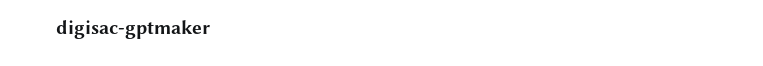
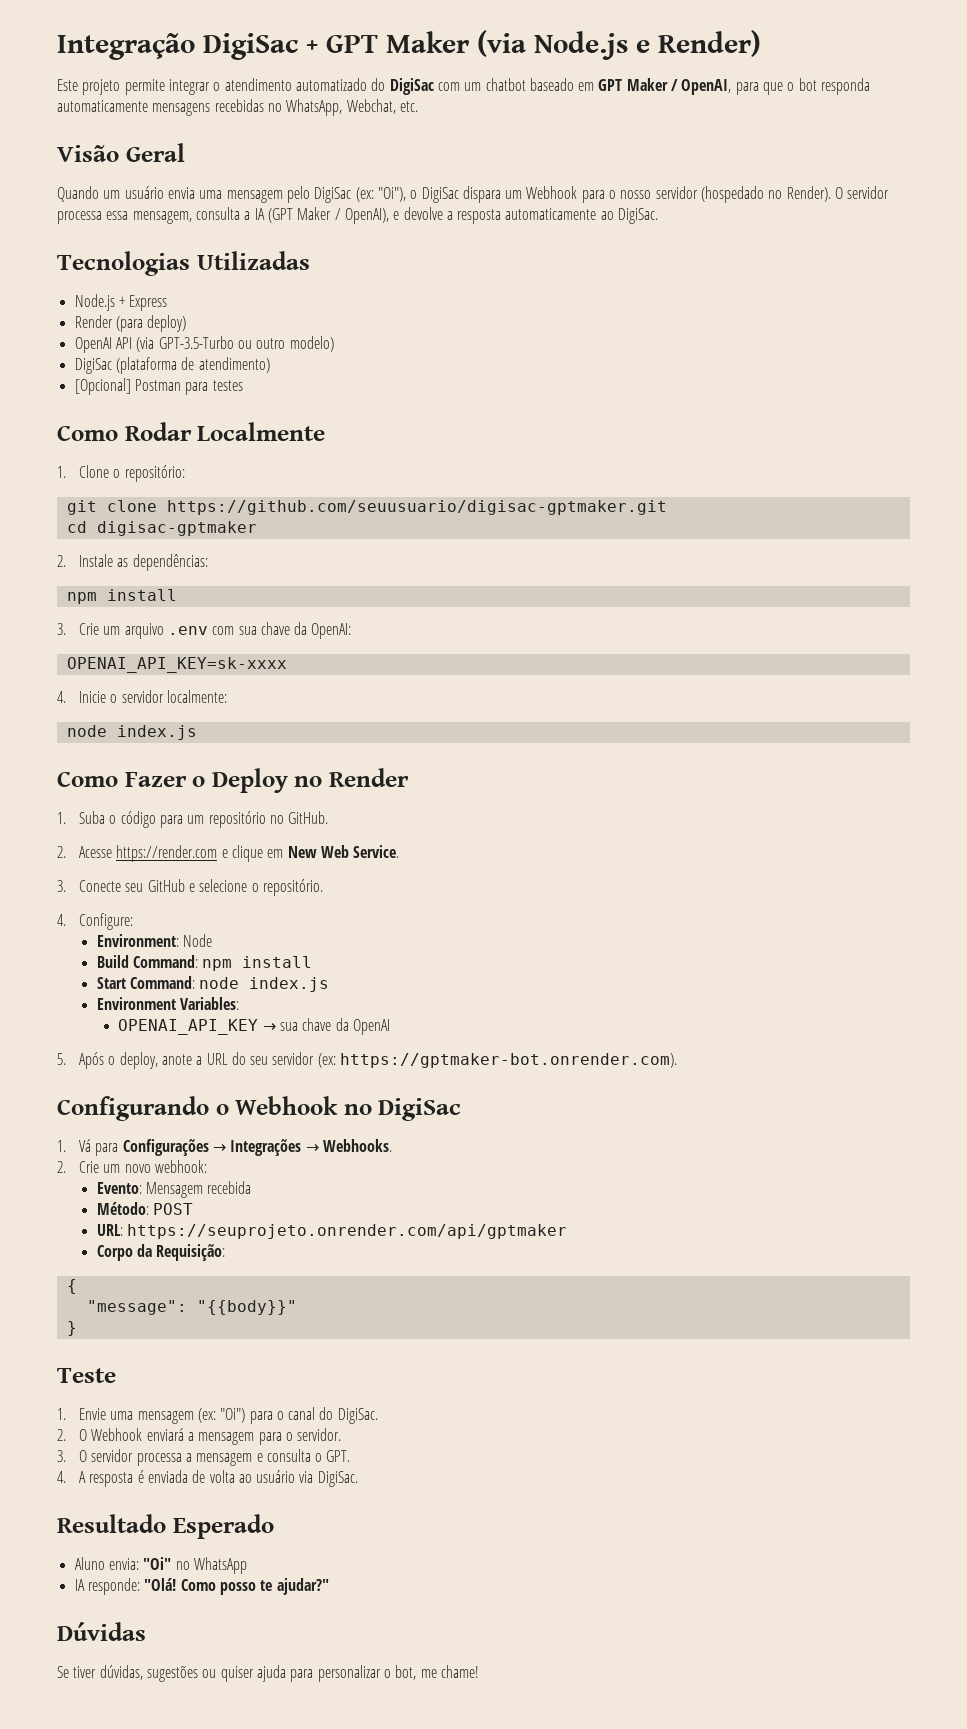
[56,20,210,39] digisac-gptmaker -> [57,30,761,60] [57,78,871,95] [57,99,418,116] [57,143,185,162] [57,186,890,203] [57,207,659,224] [57,251,310,276] [74,294,168,311] [74,315,187,332] [74,336,334,353] [74,357,270,374] [74,378,243,395] [57,422,326,441] [57,465,185,482] [66,500,667,515] [66,521,257,536] [57,554,208,571] [66,589,177,604] [57,622,352,639] [66,657,287,673] [57,690,227,703] [66,725,197,740] [57,768,410,793] [57,811,329,828] [57,845,400,862] [57,879,323,896] [57,913,133,930] [96,934,212,947] [96,955,313,971] [96,976,330,992] [96,997,239,1010] [118,1018,391,1035] [57,1052,678,1069] [57,1096,462,1121] [57,1139,392,1156] [57,1160,207,1173] [96,1181,252,1198] [96,1202,193,1215] [96,1224,567,1239] [96,1244,226,1261] [66,1279,77,1294] [86,1300,297,1315] [66,1321,77,1336] [57,1368,116,1383] [57,1407,378,1424] [57,1428,342,1445] [57,1449,351,1466] [57,1470,358,1487] [57,1514,274,1539] [74,1557,247,1574] [74,1578,329,1595] [57,1622,146,1641] [57,1665,479,1682] Integração DigiSac + GPT Maker (via Node.js e Render) // Este projeto permite integrar o atendimento automatizado do DigiSac com um chatbot baseado em GPT Maker / OpenAI, para que o bot responda automaticamente mensagens recebidas no WhatsApp, Webchat, etc. // Visão Geral // Quando um usuário envia uma mensagem pelo DigiSac (ex: "Oi"), o DigiSac dispara um Webhook para o nosso servidor (hospedado no Render). O servidor processa essa mensagem, consulta a IA (GPT Maker / OpenAI), e devolve a resposta automaticamente ao DigiSac. // Tecnologias Utilizadas // Node.js + Express // Render (para deploy) // OpenAI API (via GPT-3.5-Turbo ou outro modelo) // DigiSac (plataforma de atendimento) // [Opcional] Postman para testes // Como Rodar Localmente // 1. Clone o repositório: // git clone https://github.com/seuusuario/digisac-gptmaker.git // cd digisac-gptmaker // 2. Instale as dependências: // npm install // 3. Crie um arquivo .env com sua chave da OpenAI: // OPENAI_API_KEY=sk-xxxx // 4. Inicie o servidor localmente: // node index.js // Como Fazer o Deploy no Render // 1. Suba o código para um repositório no GitHub. // 2. Acesse https://render.com e clique em New Web Service. // 3. Conecte seu GitHub e selecione o repositório. // 4. Configure: // Environment: Node // Build Command: npm install // Start Command: node index.js // Environment Variables: // OPENAI_API_KEY → sua chave da OpenAI // 5. Após o deploy, anote a URL do seu servidor (ex: https://gptmaker-bot.onrender.com). // Configurando o Webhook no DigiSac // 1. Vá para Configurações → Integrações → Webhooks. // 2. Crie um novo webhook: // Evento: Mensagem recebida // Método: POST // URL: https://seuprojeto.onrender.com/api/gptmaker // Corpo da Requisição: // { // "message": "{{body}}" // } // Teste // 1. Envie uma mensagem (ex: "Oi") para o canal do DigiSac. // 2. O Webhook enviará a mensagem para o servidor. // 3. O servidor processa a mensagem e consulta o GPT. // 4. A resposta é enviada de volta ao usuário via DigiSac. // Resultado Esperado // Aluno envia: "Oi" no WhatsApp // IA responde: "Olá! Como posso te ajudar?" // Dúvidas // Se tiver dúvidas, sugestões ou quiser ajuda para personalizar o bot, me chame!

